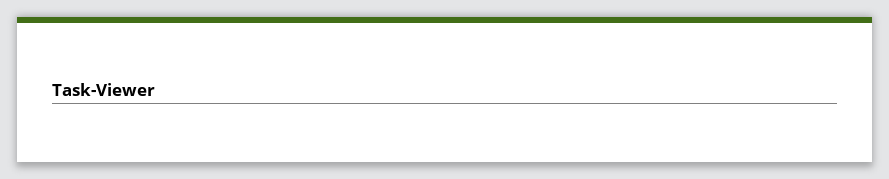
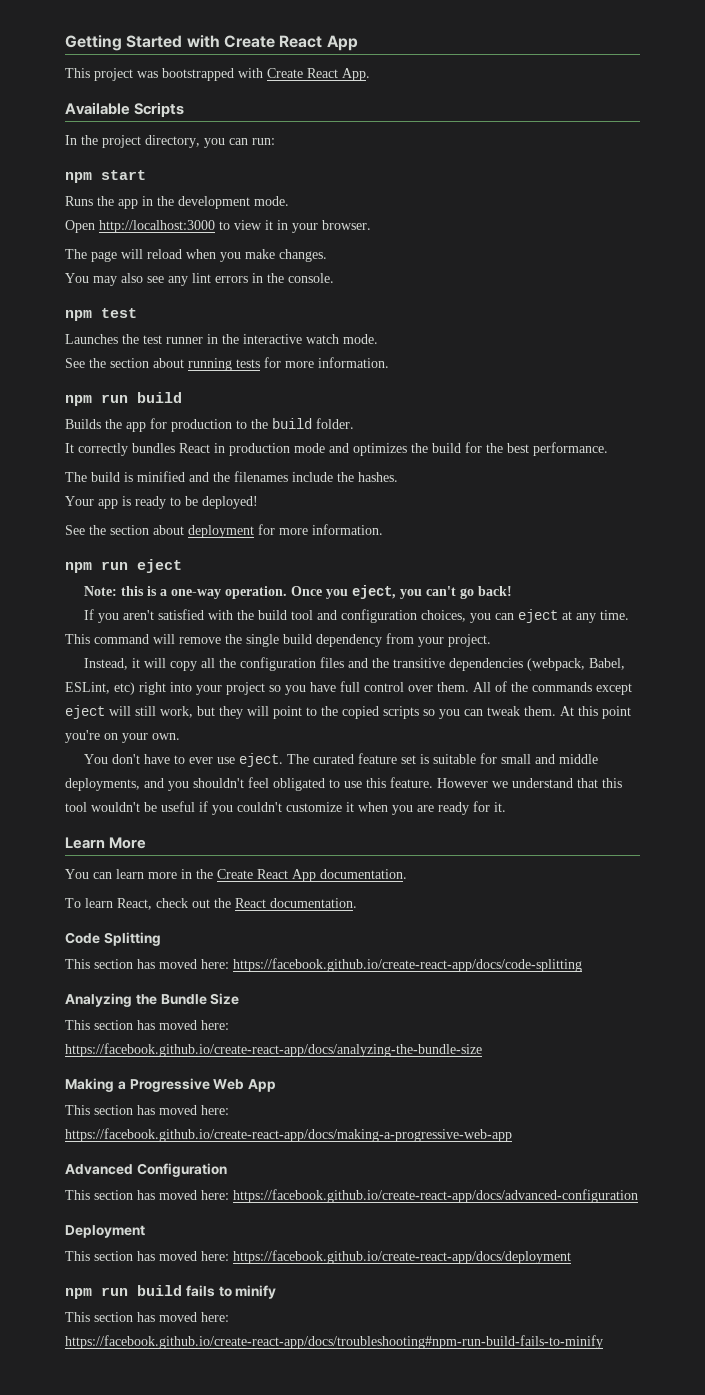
[52,83,155,96] Task-Viewer -> [65,35,358,51] [65,68,370,81] [65,102,185,117] [65,135,275,148] [65,170,146,183] [65,196,289,209] [65,220,371,233] [65,249,327,262] [65,273,334,286] [65,308,137,321] [65,334,378,344] [65,357,389,371] [65,392,182,406] [65,418,354,432] [65,442,608,456] [65,471,398,482] [65,496,258,509] [65,524,383,538] [65,559,182,573] [83,585,512,599] [83,609,629,623] [65,633,491,647] [83,657,625,671] [65,681,632,695] [65,705,631,719] [65,730,180,743] [83,753,598,767] [65,777,622,791] [65,801,506,815] [65,837,147,849] [65,869,407,882] [65,898,357,910] [65,932,161,946] [65,958,582,972] [65,993,240,1007] [65,1020,229,1030] [65,1043,482,1057] [65,1078,277,1092] [65,1105,229,1115] [65,1128,512,1142] [65,1163,227,1177] [65,1189,638,1203] [65,1225,145,1238] [65,1250,571,1264] [65,1285,277,1299] [65,1312,229,1322] [65,1335,603,1349] Getting Started with Create React App // This project was bootstrapped with Create React App. // Available Scripts // In the project directory, you can run: // npm start // Runs the app in the development mode. // Open http://localhost:3000 to view it in your browser. // The page will reload when you make changes. // You may also see any lint errors in the console. // npm test // Launches the test runner in the interactive watch mode. // See the section about running tests for more information. // npm run build // Builds the app for production to the build folder. // It correctly bundles React in production mode and optimizes the build for the best performance. // The build is minified and the filenames include the hashes. // Your app is ready to be deployed! // See the section about deployment for more information. // npm run eject // Note: this is a one-way operation. Once you eject, you can't go back! // If you aren't satisfied with the build tool and configuration choices, you can eject at any time. This command will remove the single build dependency from your project. // Instead, it will copy all the configuration files and the transitive dependencies (webpack, Babel, ESLint, etc) right into your project so you have full control over them. All of the commands except eject will still work, but they will point to the copied scripts so you can tweak them. At this point you're on your own. // You don't have to ever use eject. The curated feature set is suitable for small and middle deployments, and you shouldn't feel obligated to use this feature. However we understand that this tool wouldn't be useful if you couldn't customize it when you are ready for it. // Learn More // You can learn more in the Create React App documentation. // To learn React, check out the React documentation. // Code Splitting // This section has moved here: https://facebook.github.io/create-react-app/docs/code-splitting // Analyzing the Bundle Size // This section has moved here: https://facebook.github.io/create-react-app/docs/analyzing-the-bundle-size // Making a Progressive Web App // This section has moved here: https://facebook.github.io/create-react-app/docs/making-a-progressive-web-app // Advanced Configuration // This section has moved here: https://facebook.github.io/create-react-app/docs/advanced-configuration // Deployment // This section has moved here: https://facebook.github.io/create-react-app/docs/deployment // npm run build fails to minify // This section has moved here: https://facebook.github.io/create-react-app/docs/troubleshooting#npm-run-build-fails-to-minify

